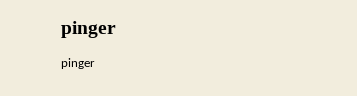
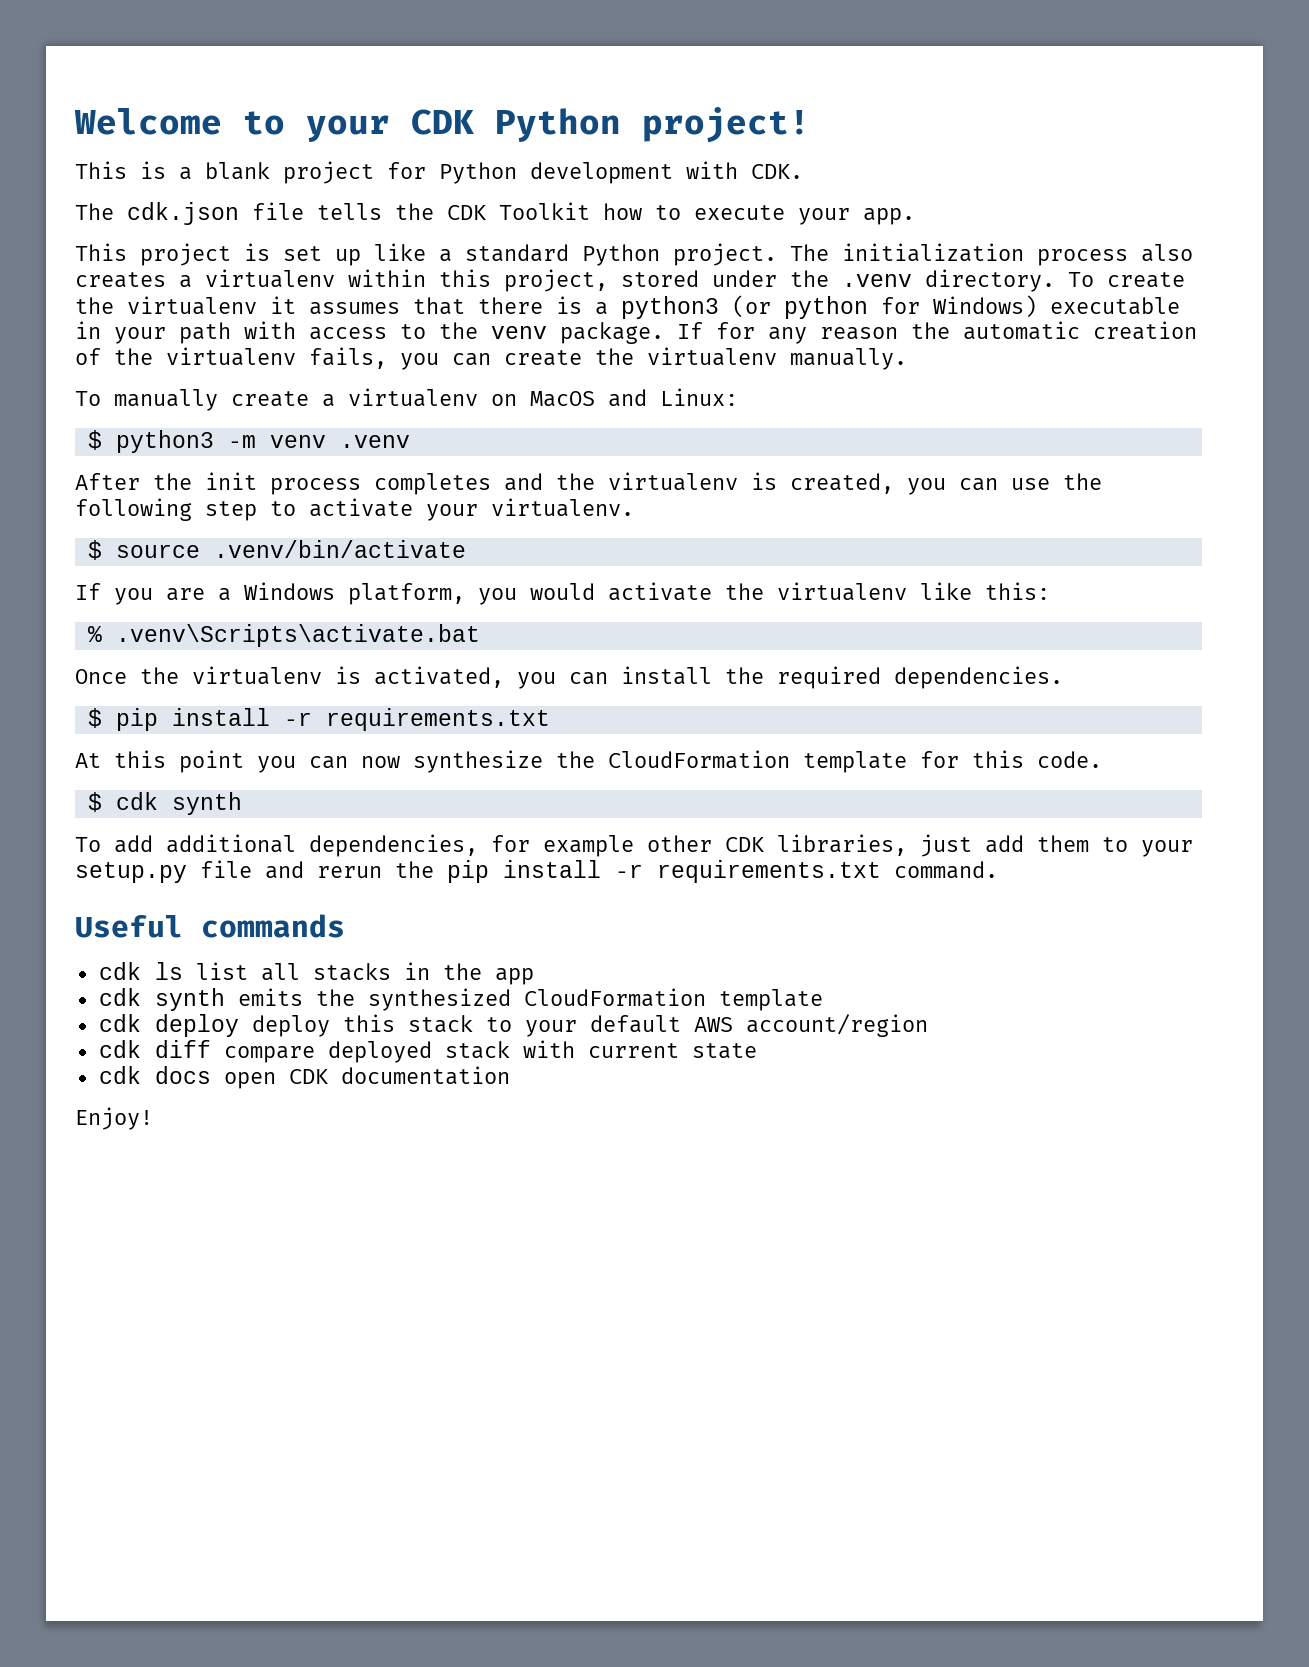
[61,21,116,38] [61,58,95,69] pinger // pinger -> [74,107,810,143] [75,161,803,184] [75,202,915,225] [75,243,1193,266] [75,269,1185,292] [75,295,1180,319] [75,321,1197,344] [75,347,907,370] [75,388,738,411] [87,430,410,453] [75,472,1102,495] [75,498,634,521] [87,540,466,560] [75,582,1050,605] [87,624,480,647] [75,666,1063,689] [87,708,550,731] [75,750,1102,773] [87,792,242,815] [75,834,1193,857] [75,860,998,883] [75,914,345,938] [98,962,534,985] [98,988,823,1011] [98,1014,928,1037] [98,1040,757,1063] [98,1066,510,1089] [75,1107,153,1130] Welcome to your CDK Python project! // This is a blank project for Python development with CDK. // The cdk.json file tells the CDK Toolkit how to execute your app. // This project is set up like a standard Python project. The initialization process also creates a virtualenv within this project, stored under the .venv directory. To create the virtualenv it assumes that there is a python3 (or python for Windows) executable in your path with access to the venv package. If for any reason the automatic creation of the virtualenv fails, you can create the virtualenv manually. // To manually create a virtualenv on MacOS and Linux: // $ python3 -m venv .venv // After the init process completes and the virtualenv is created, you can use the following step to activate your virtualenv. // $ source .venv/bin/activate // If you are a Windows platform, you would activate the virtualenv like this: // % .venv\Scripts\activate.bat // Once the virtualenv is activated, you can install the required dependencies. // $ pip install -r requirements.txt // At this point you can now synthesize the CloudFormation template for this code. // $ cdk synth // To add additional dependencies, for example other CDK libraries, just add them to your setup.py file and rerun the pip install -r requirements.txt command. // Useful commands // cdk ls list all stacks in the app // cdk synth emits the synthesized CloudFormation template // cdk deploy deploy this stack to your default AWS account/region // cdk diff compare deployed stack with current state // cdk docs open CDK documentation // Enjoy!

